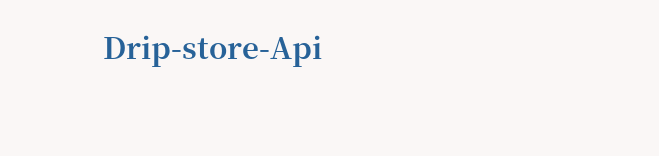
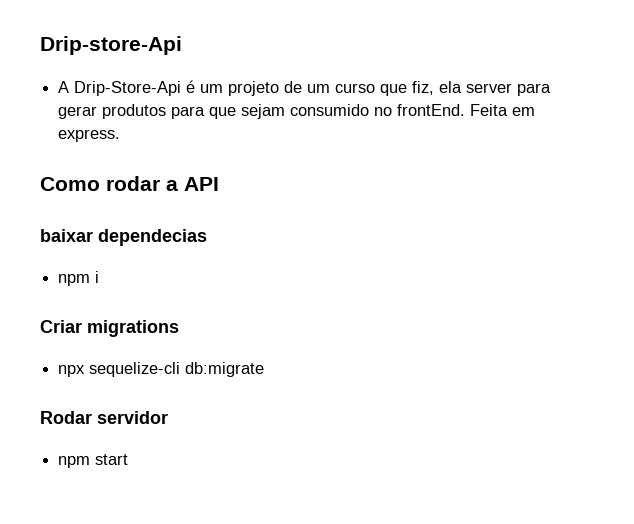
(322, 51) none -> [58,80,552,96] [58,104,536,119] [58,129,121,142] [40,176,219,191] [40,229,207,246] [58,271,100,286] [40,320,179,337] [58,362,265,377] [40,411,168,424] [58,454,129,468] // A Drip-Store-Api é um projeto de um curso que fiz, ela server para gerar produtos para que sejam consumido no frontEnd. Feita em express. // Como rodar a API // baixar dependecias // npm i // Criar migrations // npx sequelize-cli db:migrate // Rodar servidor // npm start

